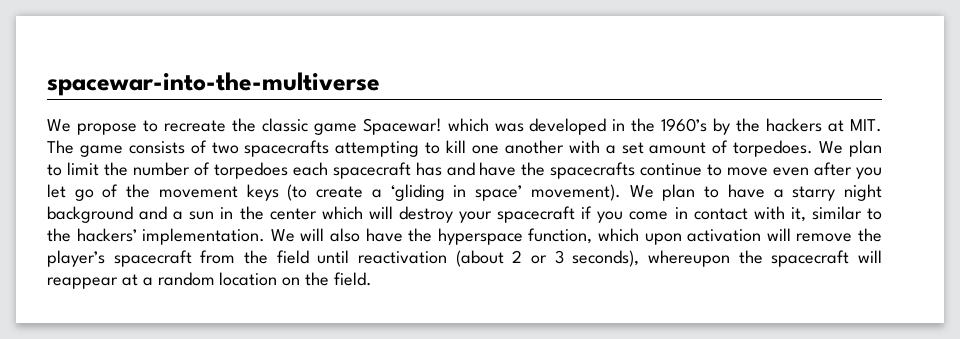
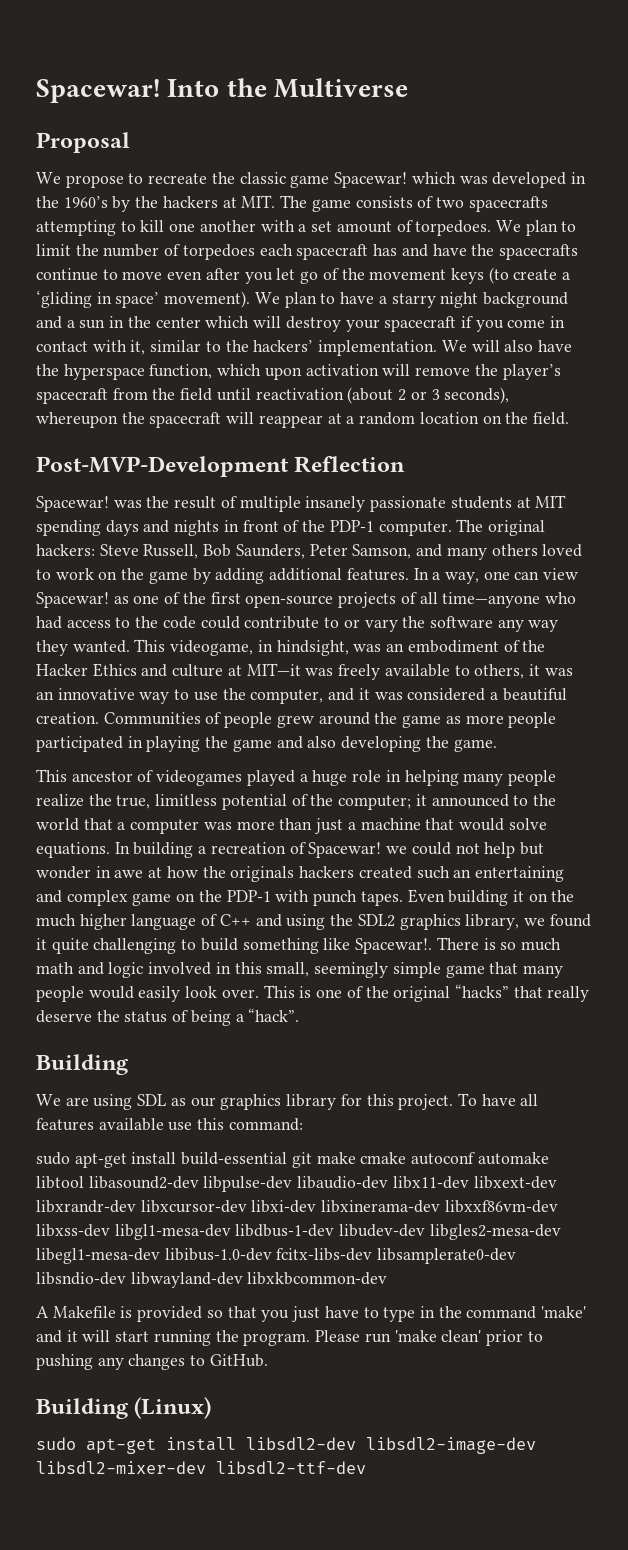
[47,72,380,96] spacewar-into-the-multiverse -> [36,78,409,103] [36,132,130,153] Spacewar! Into the Multiverse // Proposal
(373, 279) none -> [36,456,406,477] [36,495,567,512] [36,519,545,536] [36,544,583,560] [36,568,579,584] [36,592,576,608] [36,616,559,632] [36,639,546,656] [36,663,573,680] [36,688,567,704] [36,712,557,728] [36,736,497,752] [36,769,556,786] [36,794,556,810] [36,818,547,834] [36,842,544,858] [36,866,564,882] [36,889,575,906] [36,914,591,930] [36,937,561,954] [36,962,563,978] [36,984,590,1002] [36,1008,300,1026] [36,1054,128,1075] [36,1093,539,1110] [36,1118,303,1131] [36,1152,549,1168] [36,1176,557,1192] [36,1200,558,1213] [36,1224,561,1240] [36,1248,517,1264] [36,1272,388,1288] [36,1306,587,1322] [36,1330,543,1346] [36,1354,268,1370] [36,1397,212,1419] [36,1437,536,1454] [36,1461,366,1474] // Post-MVP-Development Reflection // Spacewar! was the result of multiple insanely passionate students at MIT spending days and nights in front of the PDP-1 computer. The original hackers: Steve Russell, Bob Saunders, Peter Samson, and many others loved to work on the game by adding additional features. In a way, one can view Spacewar! as one of the first open-source projects of all time—anyone who had access to the code could contribute to or vary the software any way they wanted. This videogame, in hindsight, was an embodiment of the Hacker Ethics and culture at MIT—it was freely available to others, it was an innovative way to use the computer, and it was considered a beautiful creation. Communities of people grew around the game as more people participated in playing the game and also developing the game. // This ancestor of videogames played a huge role in helping many people realize the true, limitless potential of the computer; it announced to the world that a computer was more than just a machine that would solve equations. In building a recreation of Spacewar! we could not help but wonder in awe at how the originals hackers created such an entertaining and complex game on the PDP-1 with punch tapes. Even building it on the much higher language of C++ and using the SDL2 graphics library, we found it quite challenging to build something like Spacewar!. There is so much math and logic involved in this small, seemingly simple game that many people would easily look over. This is one of the original “hacks” that really deserve the status of being a “hack”. // Building // We are using SDL as our graphics library for this project. To have all features available use this command: // sudo apt-get install build-essential git make cmake autoconf automake libtool libasound2-dev libpulse-dev libaudio-dev libx11-dev libxext-dev libxrandr-dev libxcursor-dev libxi-dev libxinerama-dev libxxf86vm-dev libxss-dev libgl1-mesa-dev libdbus-1-dev libudev-dev libgles2-mesa-dev libegl1-mesa-dev libibus-1.0-dev fcitx-libs-dev libsamplerate0-dev libsndio-dev libwayland-dev libxkbcommon-dev // A Makefile is provided so that you just have to type in the command 'make' and it will start running the program. Please run 'make clean' prior to pushing any changes to GitHub. // Building (Linux) // sudo apt-get install libsdl2-dev libsdl2-image-dev libsdl2-mixer-dev libsdl2-ttf-dev

